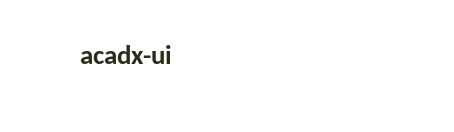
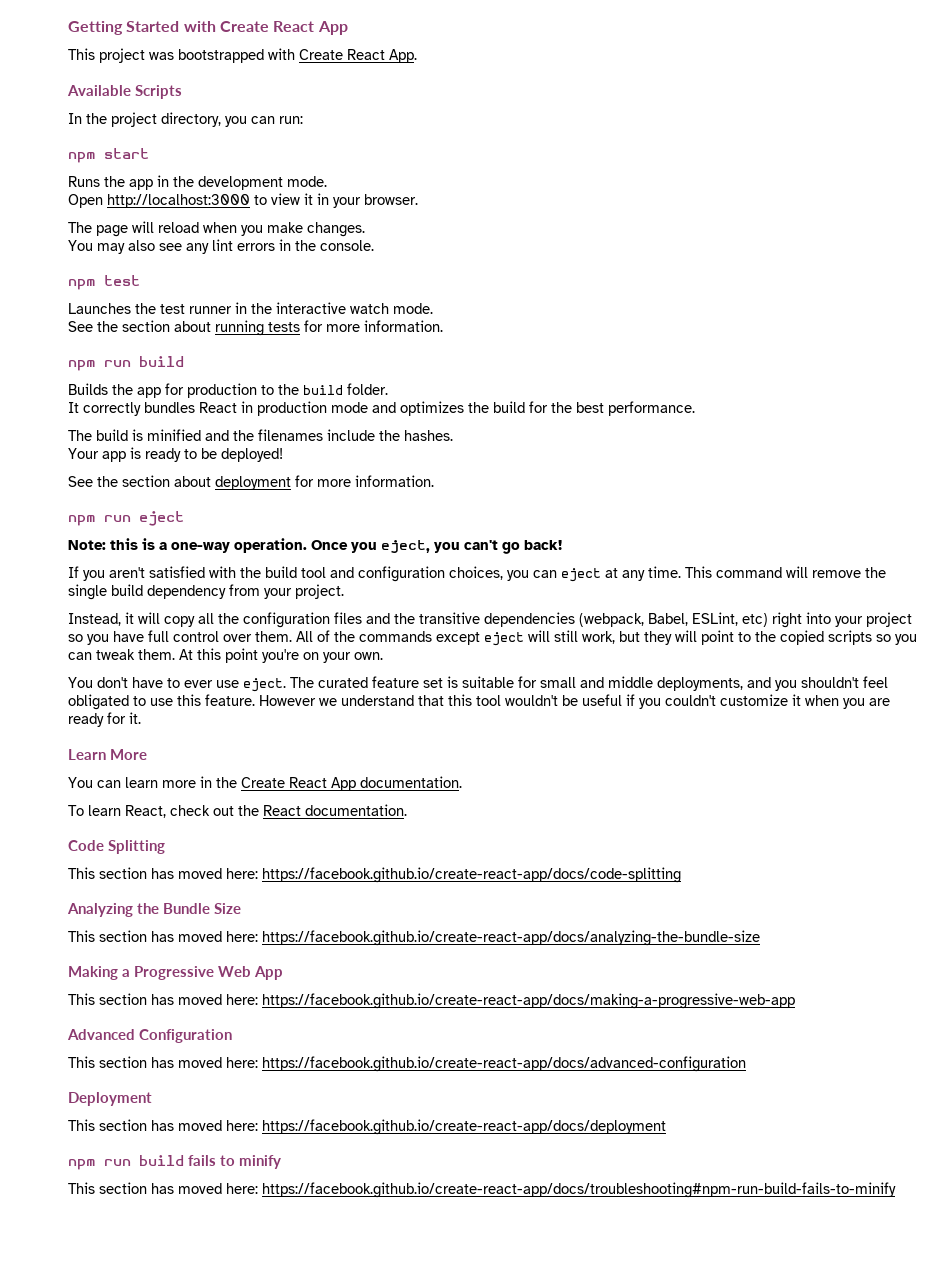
[80,45,172,64] acadx-ui -> [68,21,348,35] [68,48,417,63] [67,85,183,99] [68,112,303,127] [68,148,149,163] [68,175,327,190] [68,193,418,208] [68,221,365,237] [68,239,374,254] [68,275,140,290] [68,302,433,314] [68,320,443,336] [68,356,184,371] [68,383,388,398] [68,401,695,416] [68,429,453,441] [68,447,283,462] [68,475,434,490] [68,511,184,526] [68,538,562,554] [68,566,886,582] [68,584,344,600] [68,612,912,628] [68,630,917,646] [68,648,383,663] [68,676,888,692] [68,694,890,710] [68,712,141,727] [68,749,148,760] [68,776,462,791] [68,804,407,818] [68,840,165,854] [68,867,681,883] [67,903,241,917] [68,930,760,946] [68,966,283,980] [68,993,795,1009] [67,1029,232,1043] [68,1056,746,1072] [68,1092,152,1106] [68,1119,666,1135] [68,1155,281,1170] [68,1182,896,1198] Getting Started with Create React App // This project was bootstrapped with Create React App. // Available Scripts // In the project directory, you can run: // npm start // Runs the app in the development mode. // Open http://localhost:3000 to view it in your browser. // The page will reload when you make changes. // You may also see any lint errors in the console. // npm test // Launches the test runner in the interactive watch mode. // See the section about running tests for more information. // npm run build // Builds the app for production to the build folder. // It correctly bundles React in production mode and optimizes the build for the best performance. // The build is minified and the filenames include the hashes. // Your app is ready to be deployed! // See the section about deployment for more information. // npm run eject // Note: this is a one-way operation. Once you eject, you can't go back! // If you aren't satisfied with the build tool and configuration choices, you can eject at any time. This command will remove the single build dependency from your project. // Instead, it will copy all the configuration files and the transitive dependencies (webpack, Babel, ESLint, etc) right into your project so you have full control over them. All of the commands except eject will still work, but they will point to the copied scripts so you can tweak them. At this point you're on your own. // You don't have to ever use eject. The curated feature set is suitable for small and middle deployments, and you shouldn't feel obligated to use this feature. However we understand that this tool wouldn't be useful if you couldn't customize it when you are ready for it. // Learn More // You can learn more in the Create React App documentation. // To learn React, check out the React documentation. // Code Splitting // This section has moved here: https://facebook.github.io/create-react-app/docs/code-splitting // Analyzing the Bundle Size // This section has moved here: https://facebook.github.io/create-react-app/docs/analyzing-the-bundle-size // Making a Progressive Web App // This section has moved here: https://facebook.github.io/create-react-app/docs/making-a-progressive-web-app // Advanced Configuration // This section has moved here: https://facebook.github.io/create-react-app/docs/advanced-configuration // Deployment // This section has moved here: https://facebook.github.io/create-react-app/docs/deployment // npm run build fails to minify // This section has moved here: https://facebook.github.io/create-react-app/docs/troubleshooting#npm-run-build-fails-to-minify

